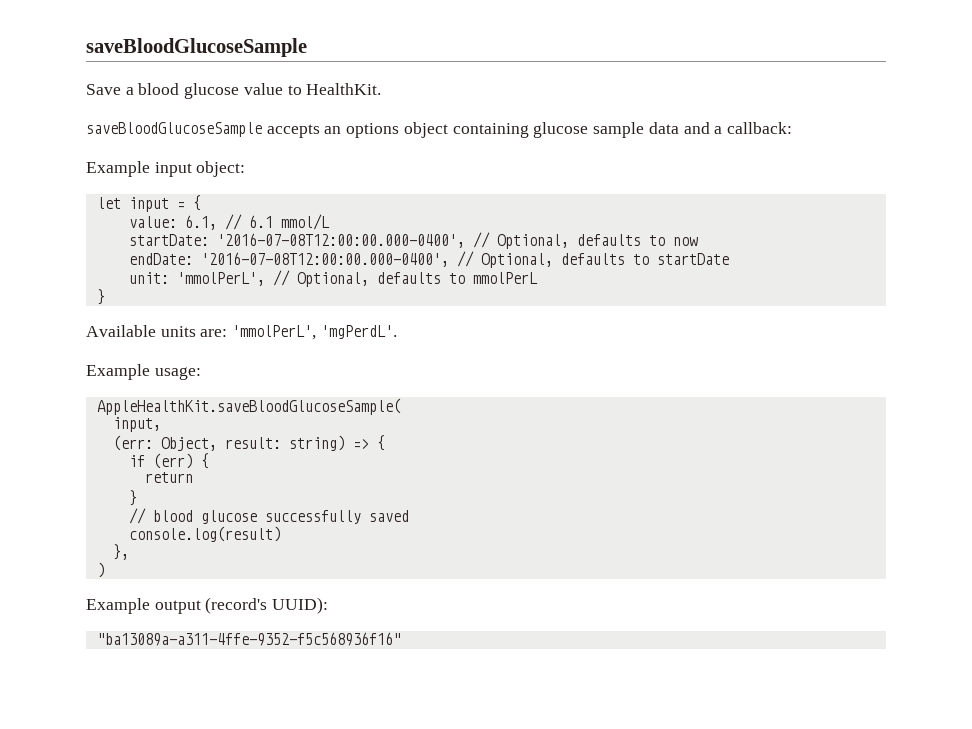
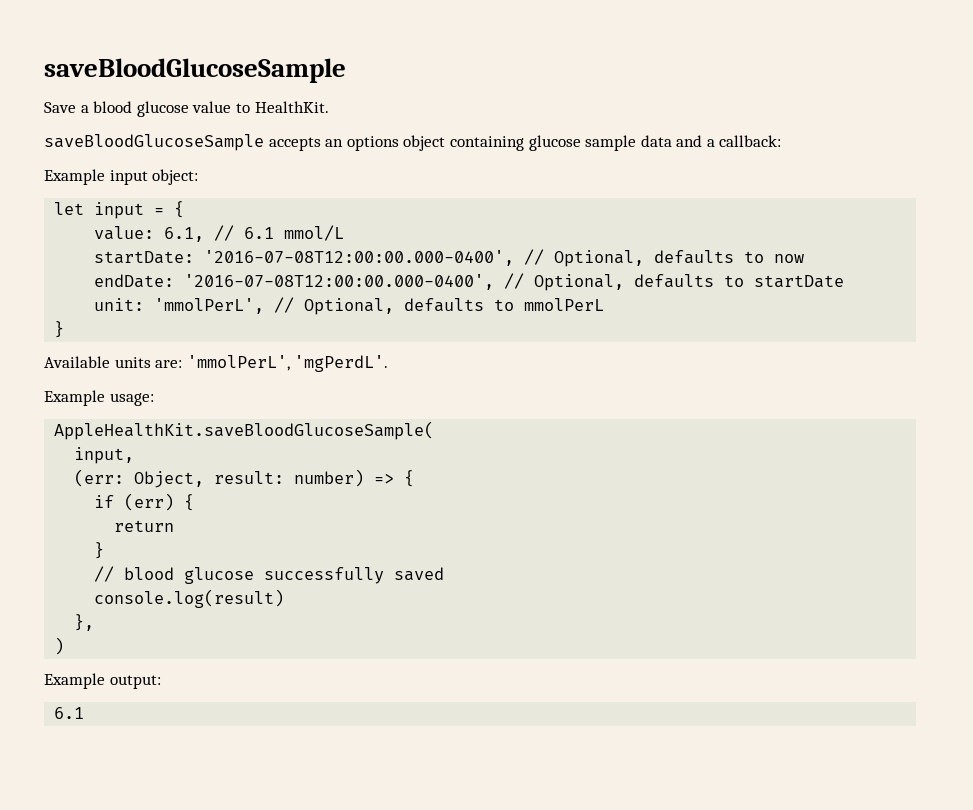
[288,435,345,451] string) -> [294,469,365,487] number)
[154,597,329,614] [96,632,401,646] output (record's UUID): // "ba13089a-a311-4ffe-9352-f5c568936f16" -> [109,675,161,689] [54,707,85,719] output: // 6.1

